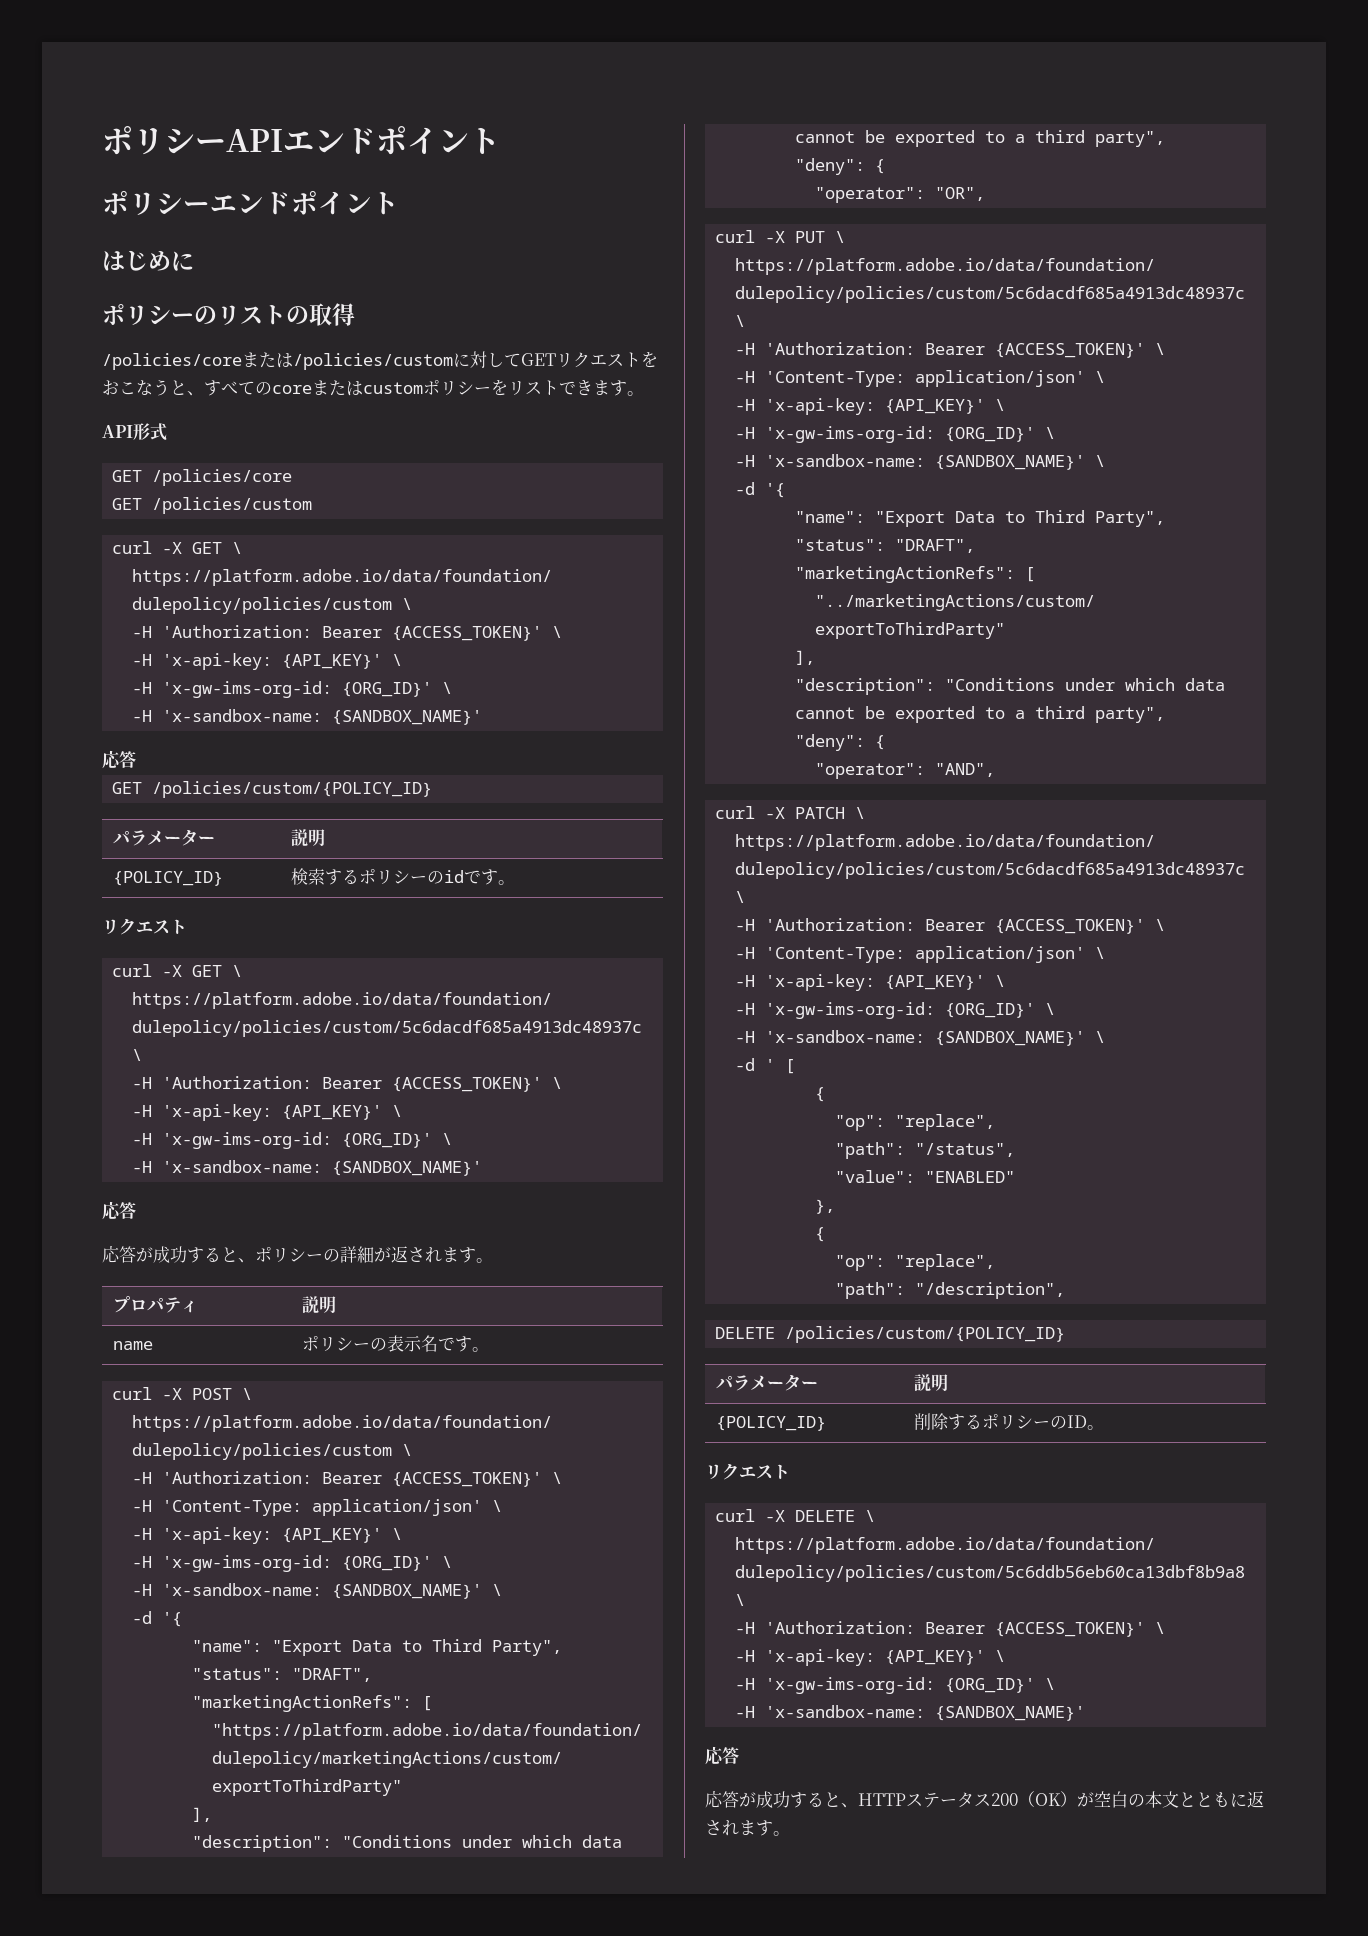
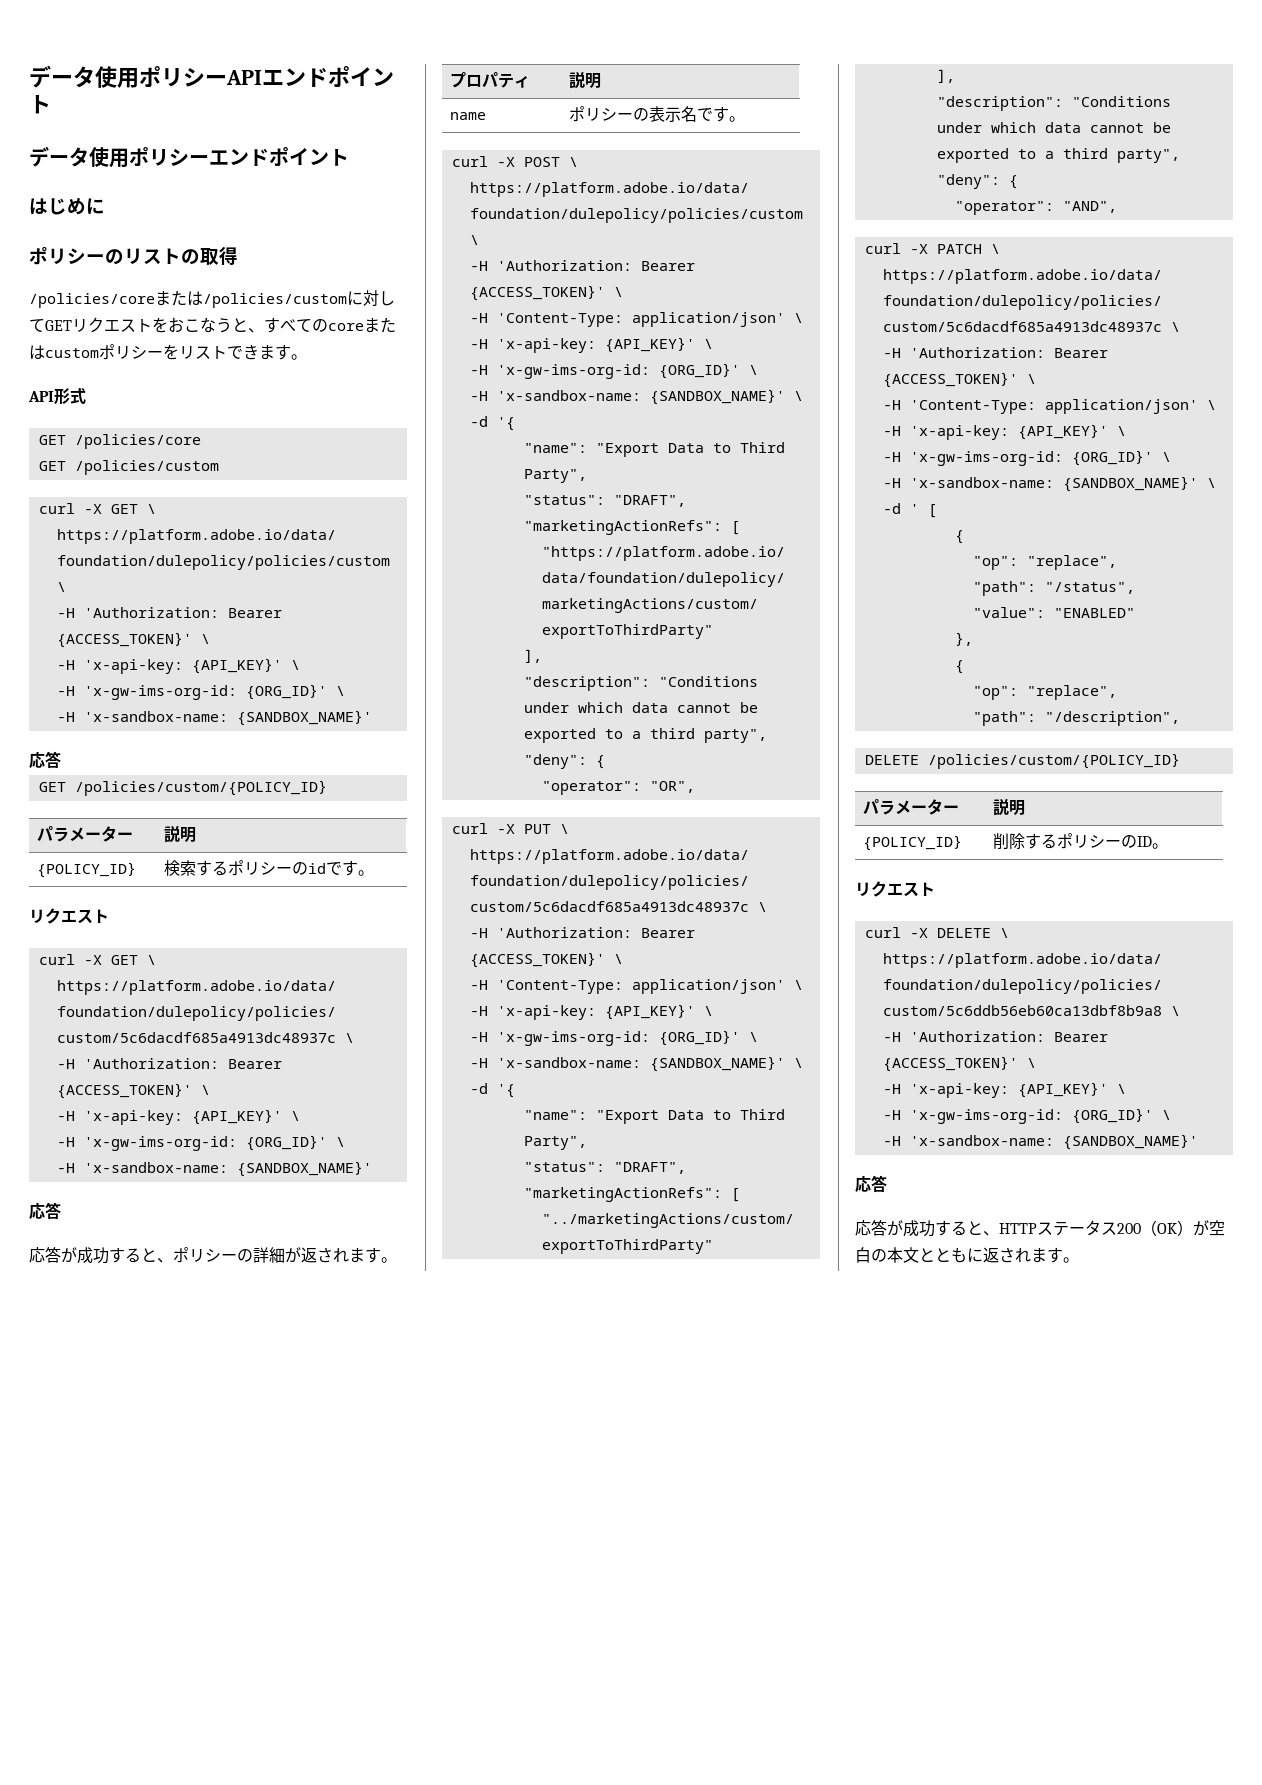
(102, 140) none -> [29,65,139,88] データ使用
(500, 140) none -> [29,146,129,168] データ使用

